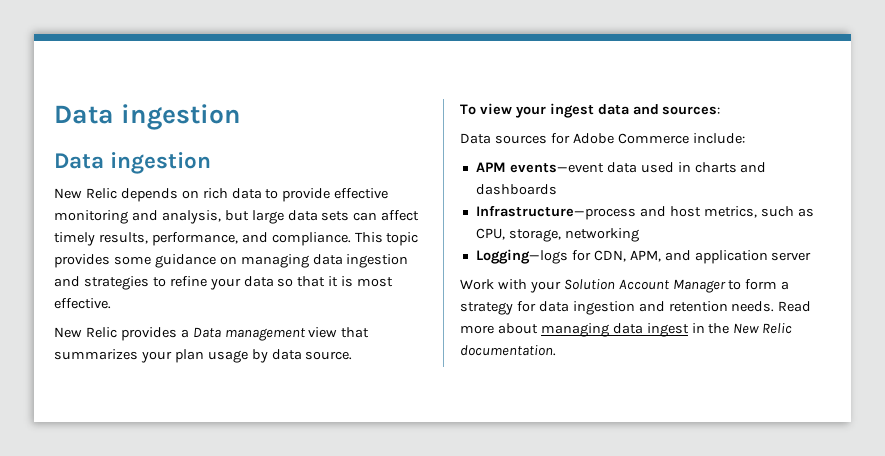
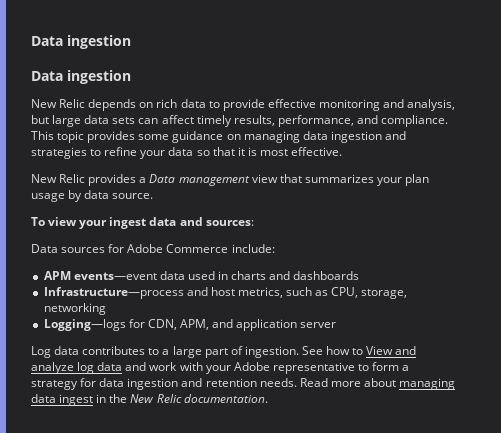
[460,279,726,293] Work with your Solution Account Manager -> [31,346,417,358] [31,362,355,374] Log data contributes to a large part of ingestion. See how to View and analyze log data and work with your Adobe representative

